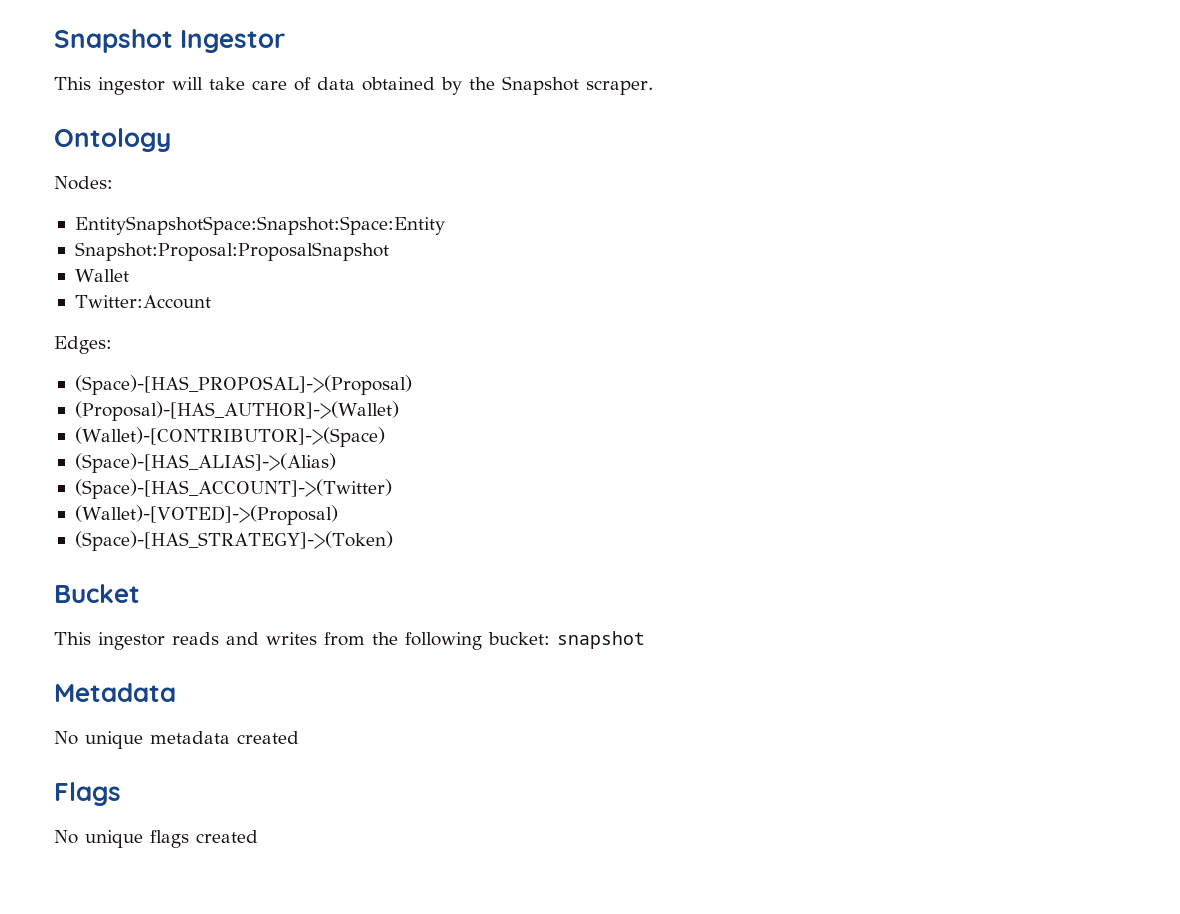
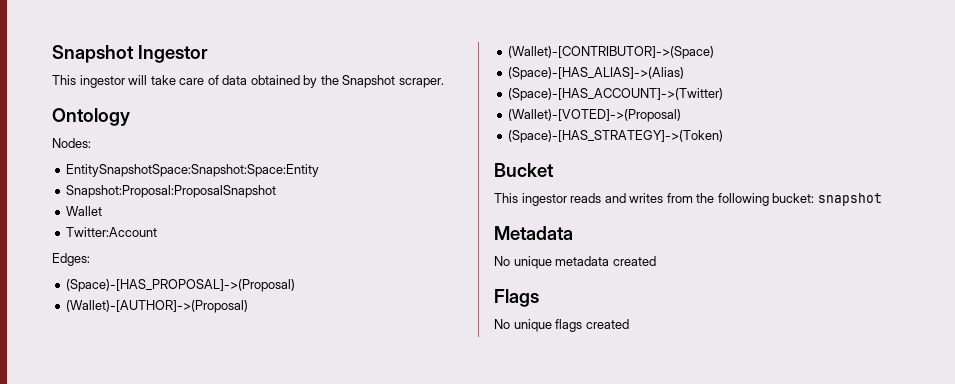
[74,401,399,421] (Proposal)-[HAS_AUTHOR]->(Wallet) -> [66,300,249,313] (Wallet)-[AUTHOR]->(Proposal)

